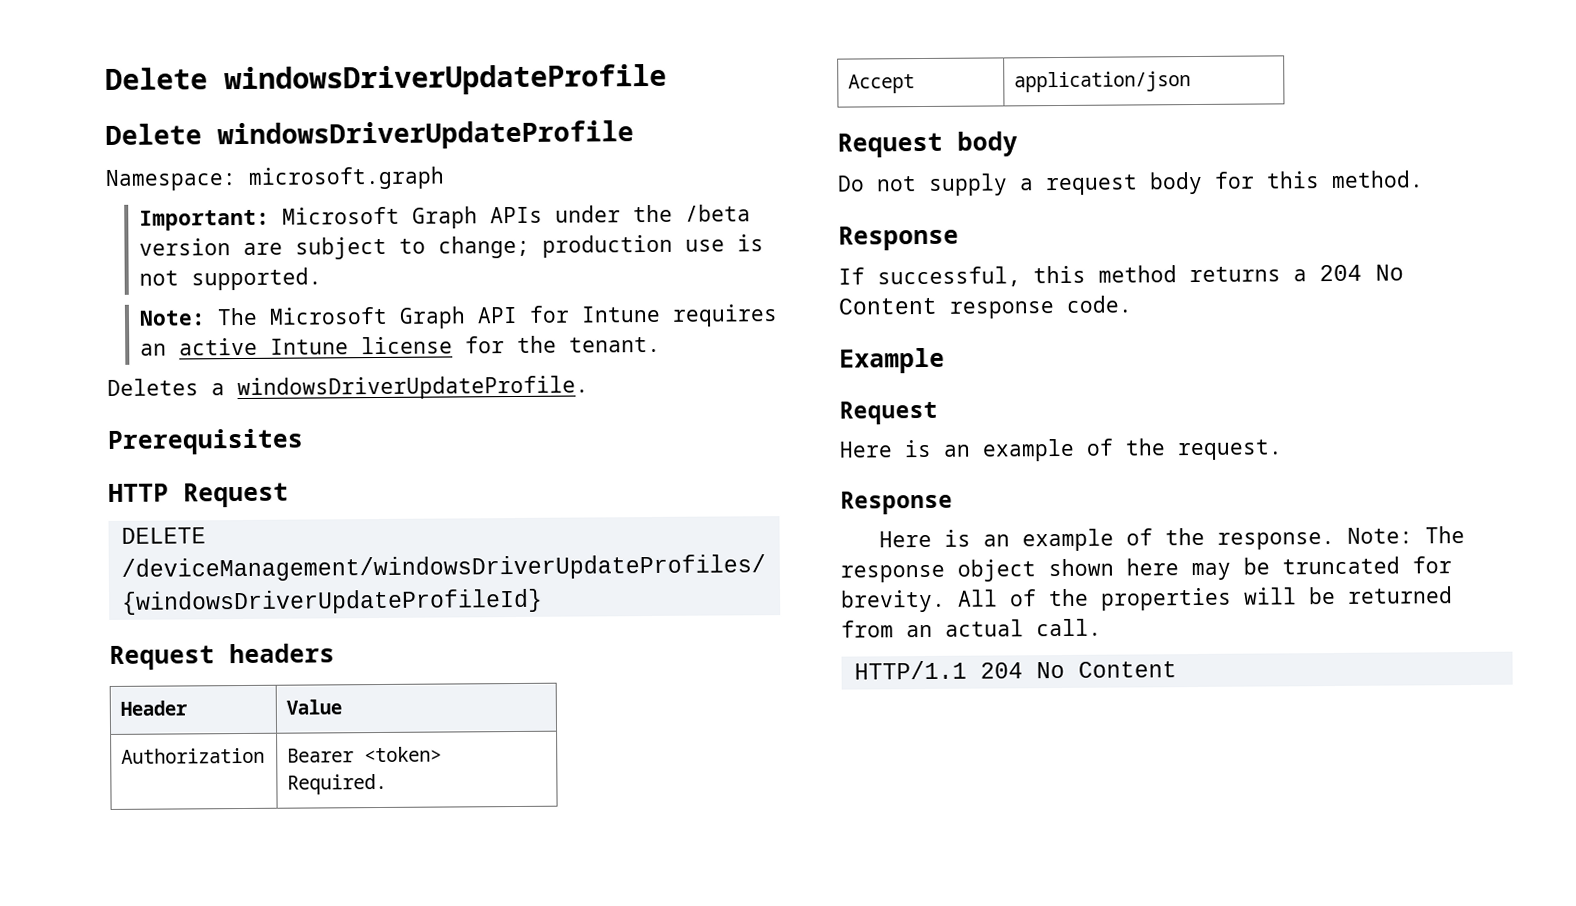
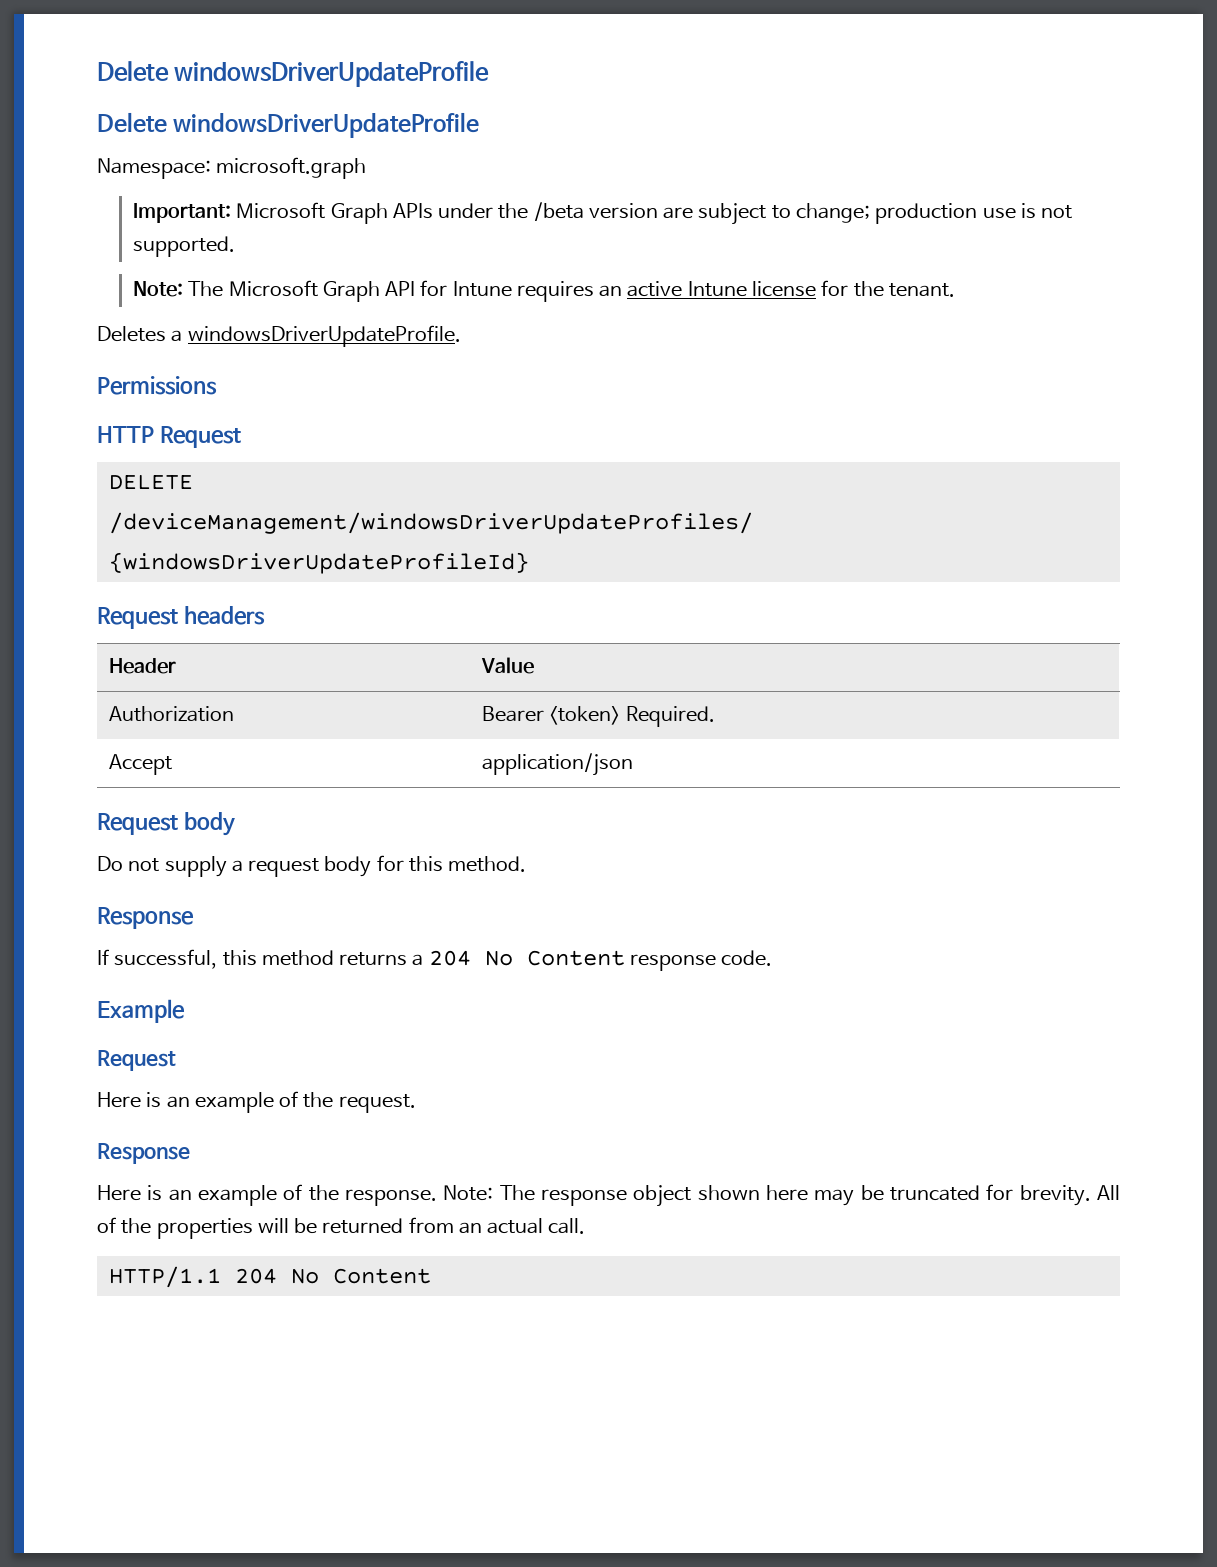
[107,428,303,455] Prerequisites -> [97,376,217,395] Permissions

